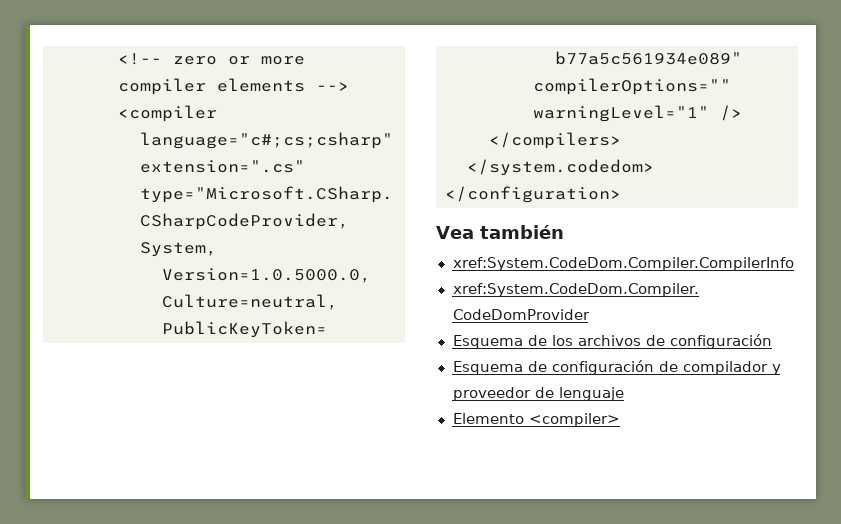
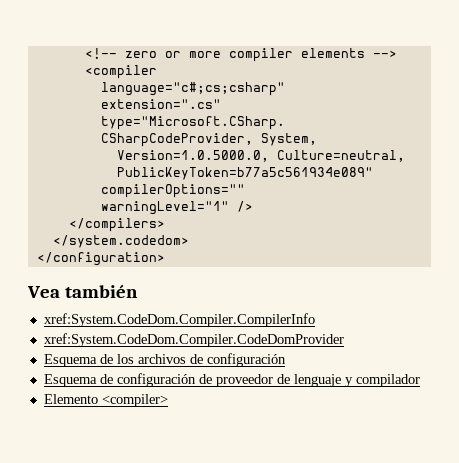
[682,361,781,375] compilador y -> (212, 379) none
(624, 394) none -> [344,374,420,387] y compilador

